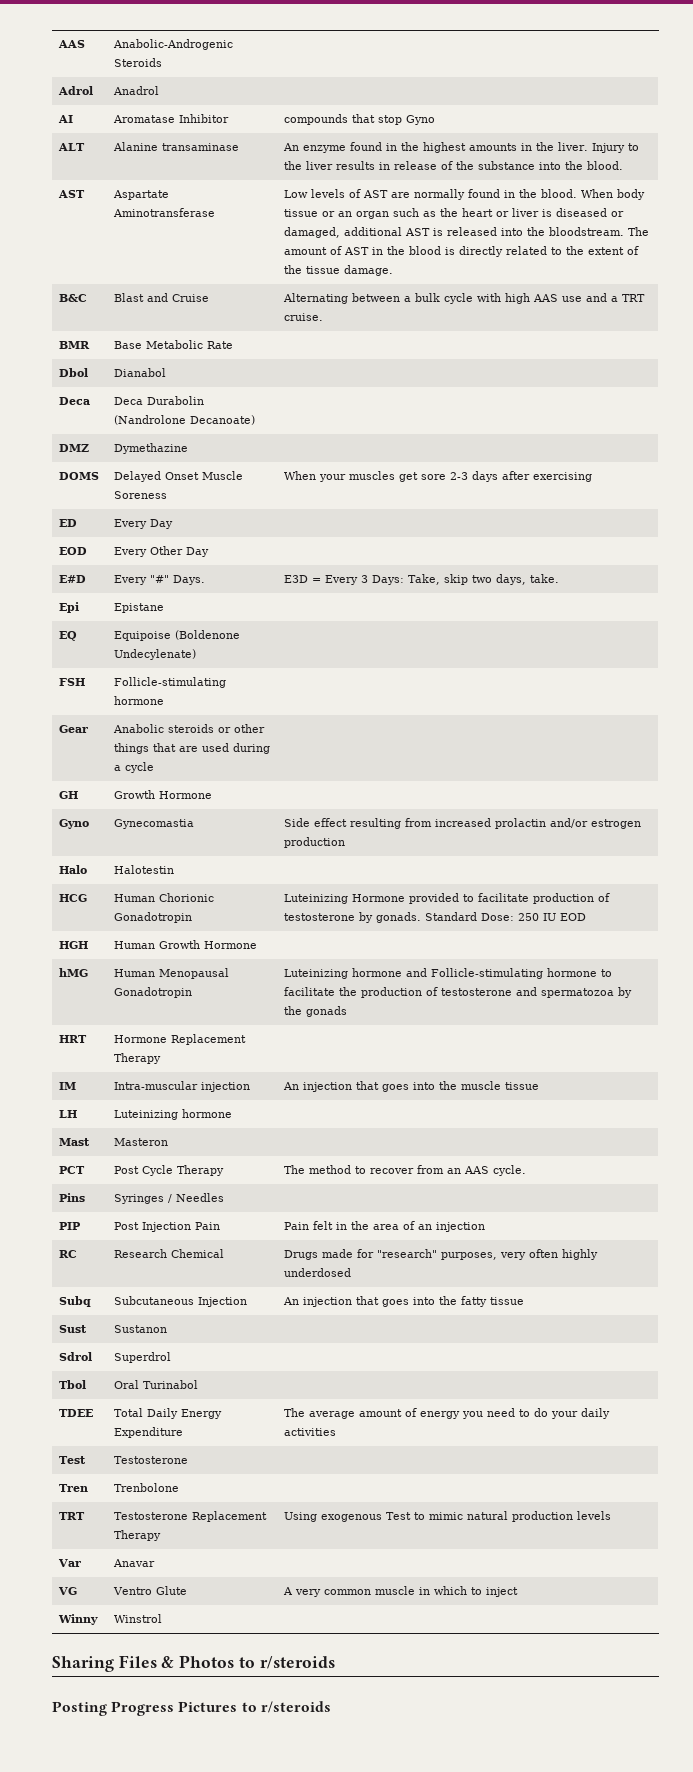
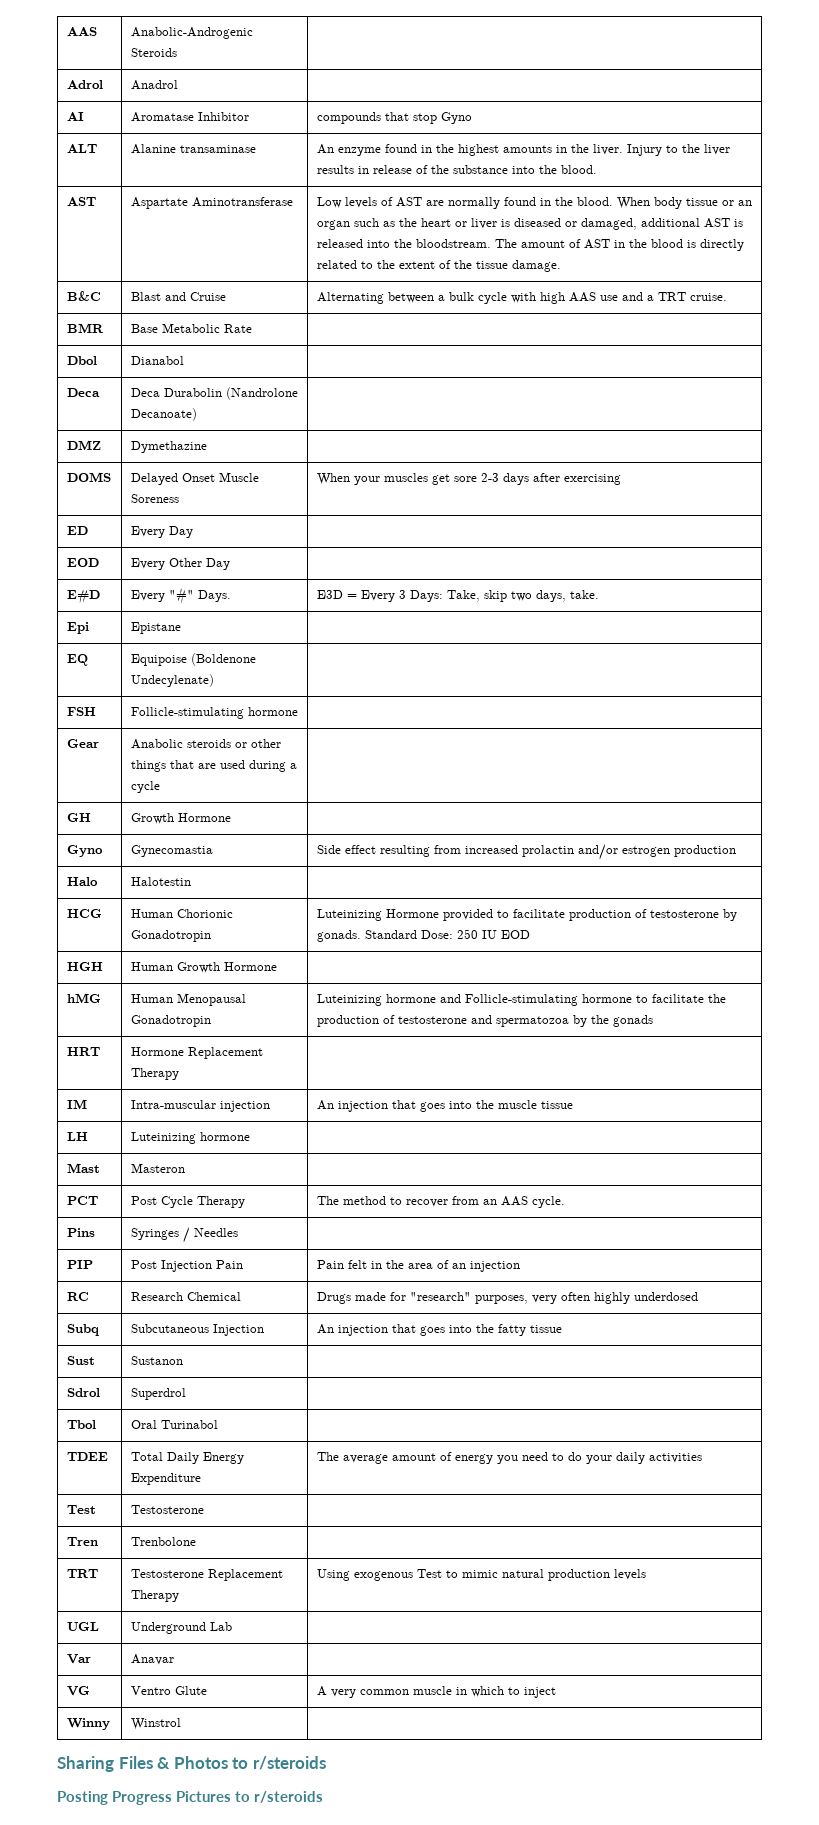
(612, 1515) none -> [66,1622,99,1631] [130,1622,232,1634] // UGL | Underground Lab |

